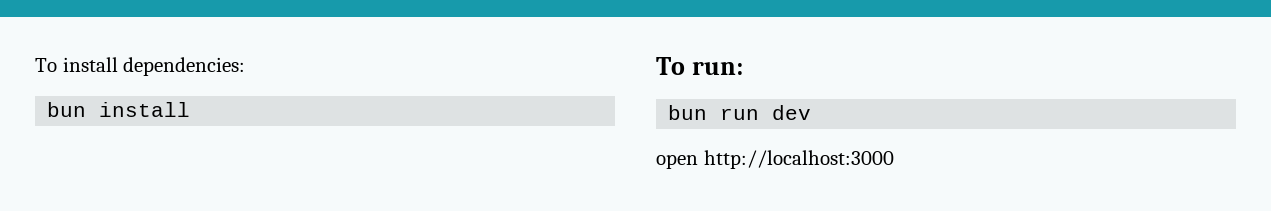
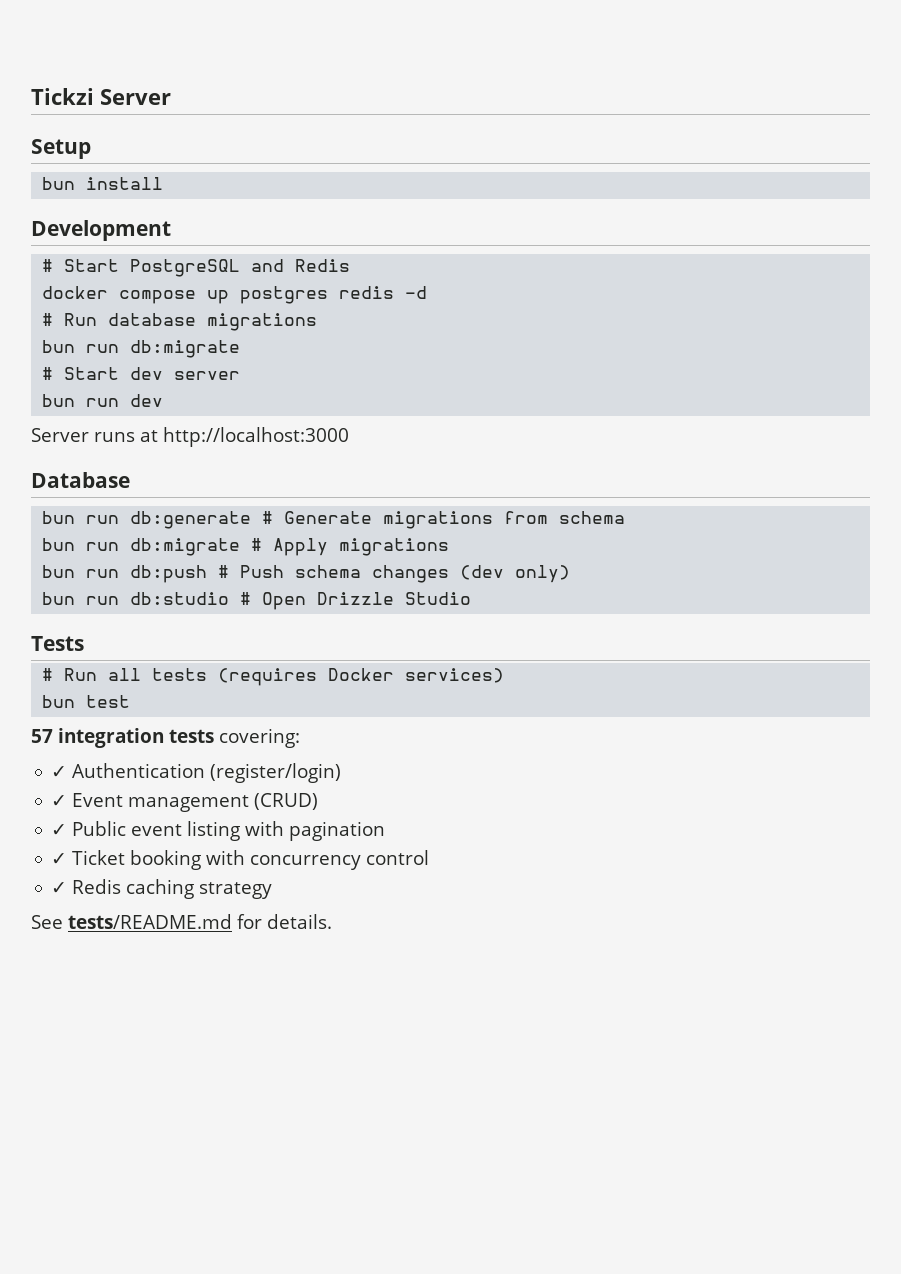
[35,57,246,76] To install dependencies: -> [31,88,171,105] [31,139,91,159] Tickzi Server // Setup
[656,57,743,75] [668,105,812,120] [656,150,894,169] To run: // bun run dev // open http://localhost:3000 -> [31,220,171,241] [42,259,351,277] [42,286,428,304] [42,313,318,331] [42,340,241,358] [42,367,241,380] [42,394,164,407] [31,427,349,447] [31,472,130,488] [42,511,626,529] [42,538,450,556] [42,565,571,583] [42,592,472,610] [31,636,84,651] [42,668,505,686] [42,695,131,708] [31,728,300,748] [51,763,342,783] [51,793,319,812] [51,821,386,841] [51,850,430,870] [51,879,273,899] [31,914,332,929] Development // # Start PostgreSQL and Redis // docker compose up postgres redis -d // # Run database migrations // bun run db:migrate // # Start dev server // bun run dev // Server runs at http://localhost:3000 // Database // bun run db:generate # Generate migrations from schema // bun run db:migrate # Apply migrations // bun run db:push # Push schema changes (dev only) // bun run db:studio # Open Drizzle Studio // Tests // # Run all tests (requires Docker services) // bun test // 57 integration tests covering: // ✓ Authentication (register/login) // ✓ Event management (CRUD) // ✓ Public event listing with pagination // ✓ Ticket booking with concurrency control // ✓ Redis caching strategy // See tests/README.md for details.

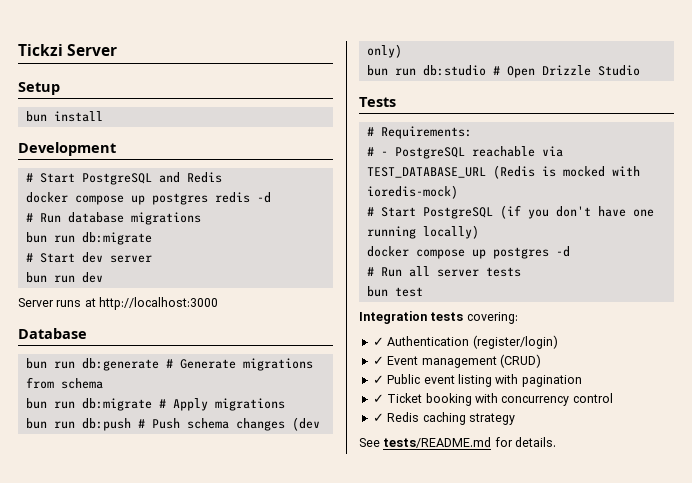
(84, 643) none -> [366,126,472,139] [366,146,563,159] [366,165,640,179] [366,185,458,199] [366,205,654,219] [366,225,479,239] [366,246,570,259] // # Requirements: // # - PostgreSQL reachable via TEST_DATABASE_URL (Redis is mocked with ioredis-mock) // # Start PostgreSQL (if you don't have one running locally) // docker compose up postgres -d
[152,668,505,686] tests (requires Docker services) -> [436,267,521,277] server tests
[31,728,164,748] 57 integration -> [359,311,427,324] Integration

